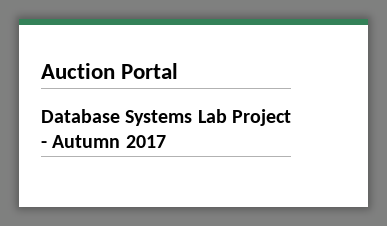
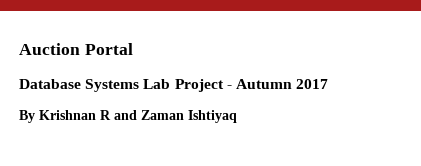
(166, 141) none -> [19,110,237,123] // By Krishnan R and Zaman Ishtiyaq

